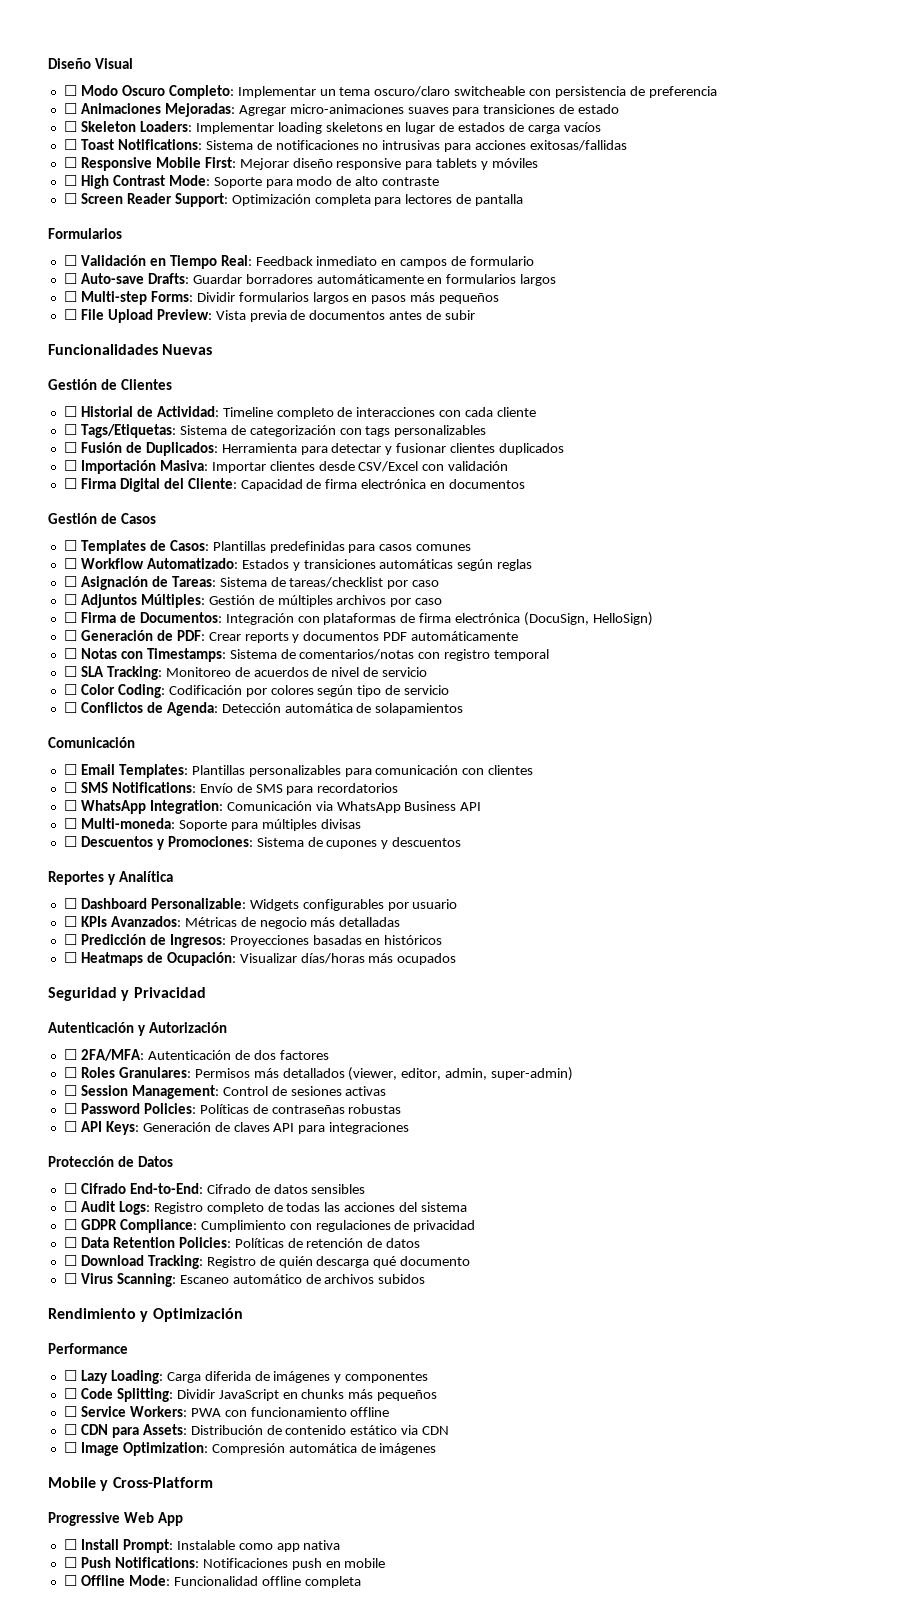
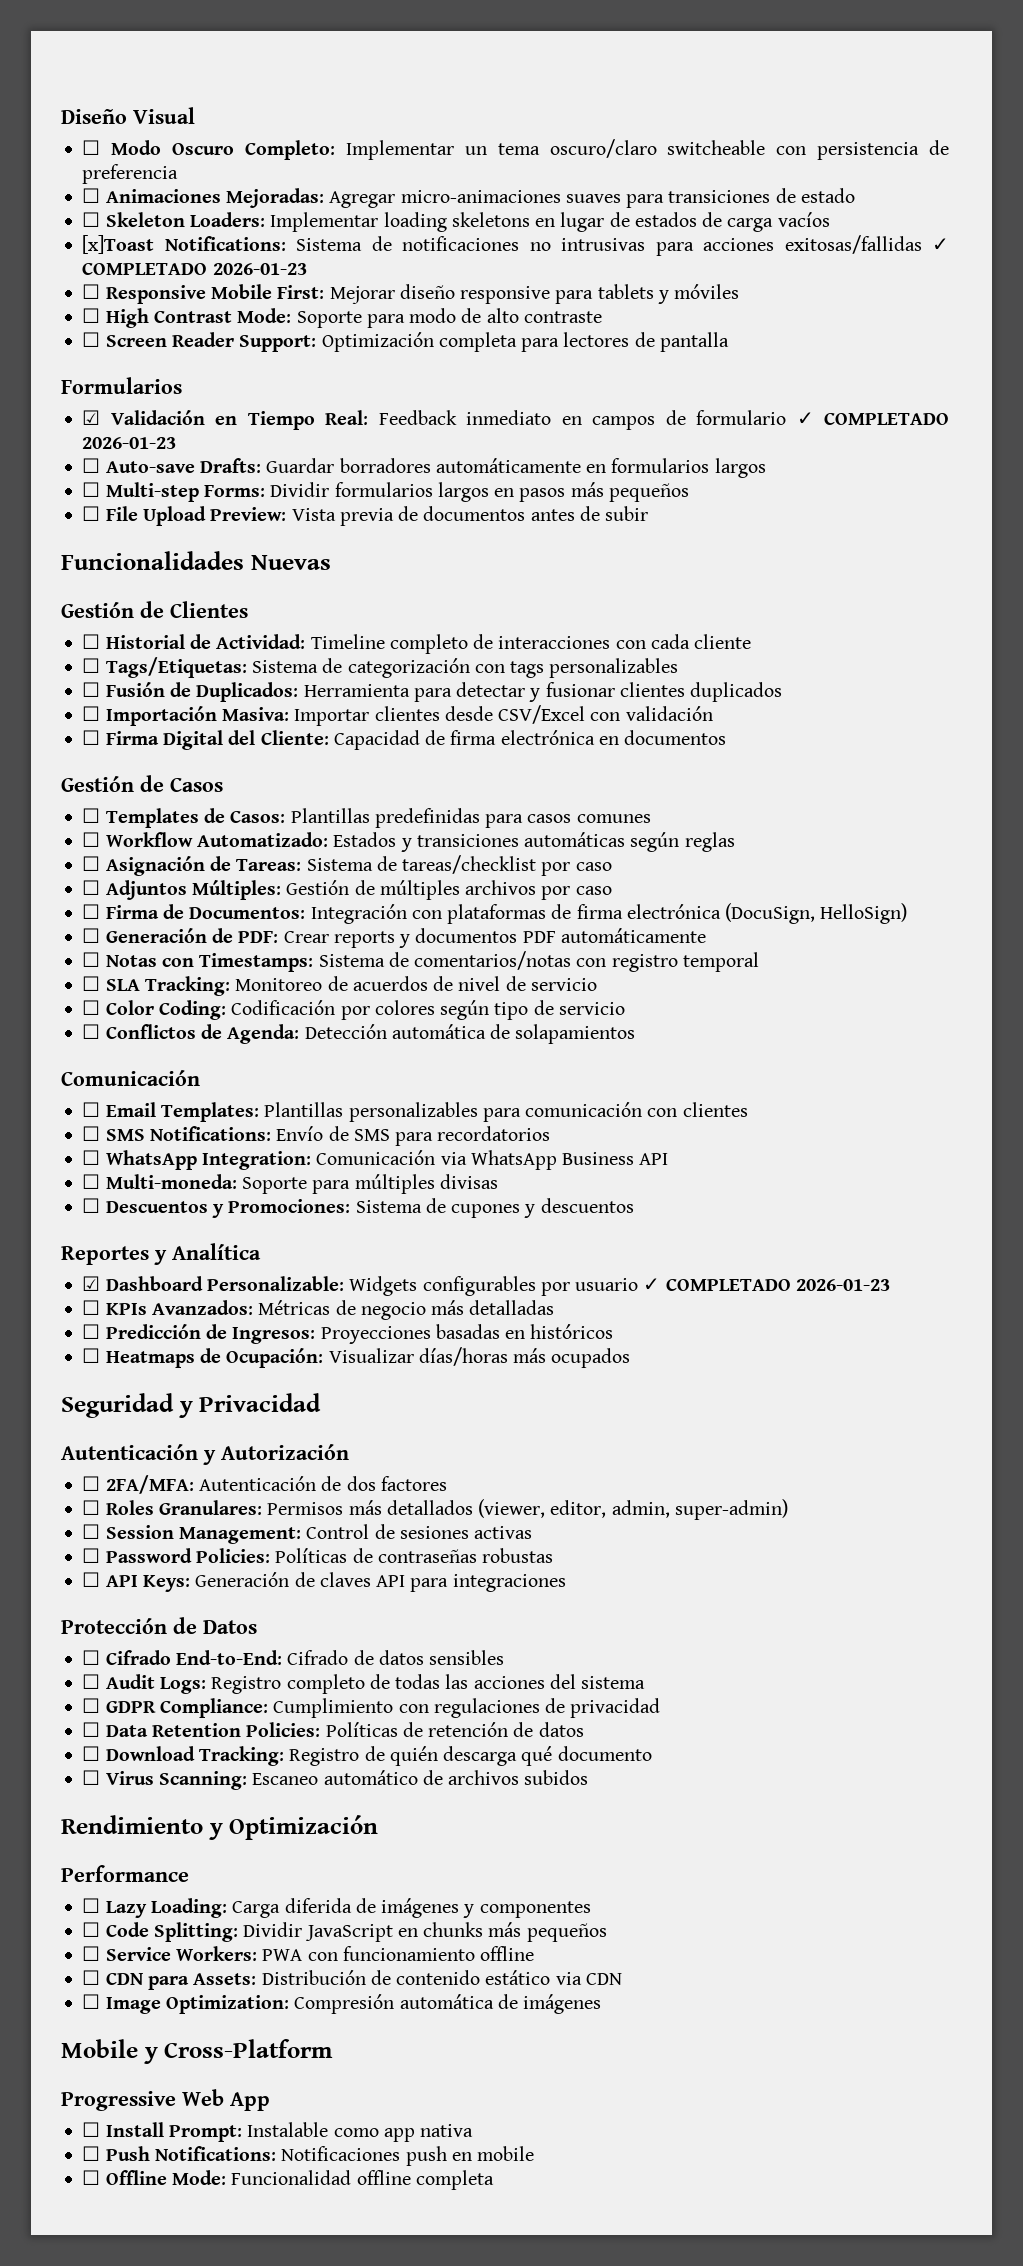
[63,139,114,150] ☐ Toast -> [82,235,155,254] [x]Toast
(628, 145) none -> [932,238,950,251] [82,262,307,275] ✓ COMPLETADO 2026-01-23
[63,255,77,266] ☐ -> [82,410,101,425] ☑
(535, 261) none -> [796,412,949,425] [82,437,177,449] ✓ COMPLETADO 2026-01-23
[63,898,77,909] ☐ -> [82,1276,101,1291] ☑
(458, 904) none -> [643,1278,890,1291] ✓ COMPLETADO 2026-01-23

